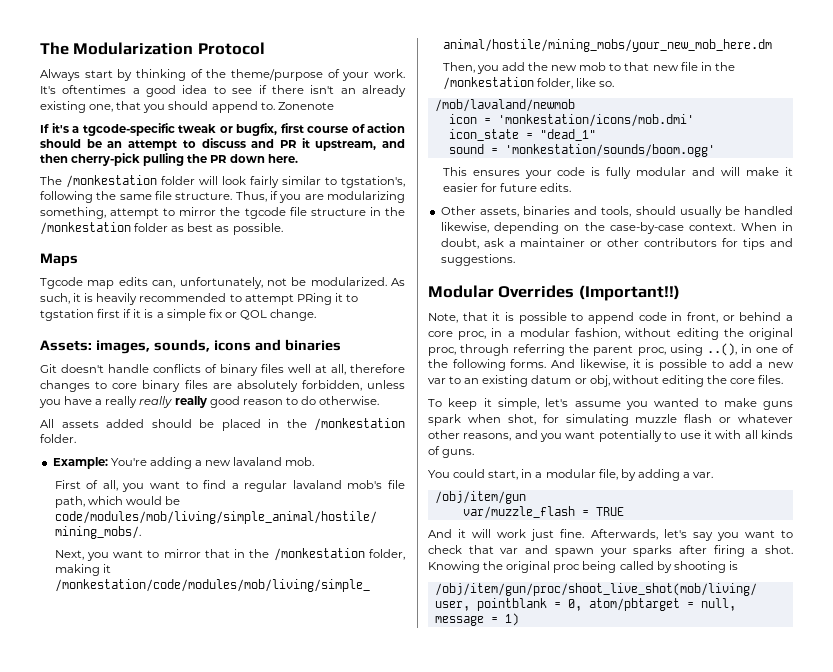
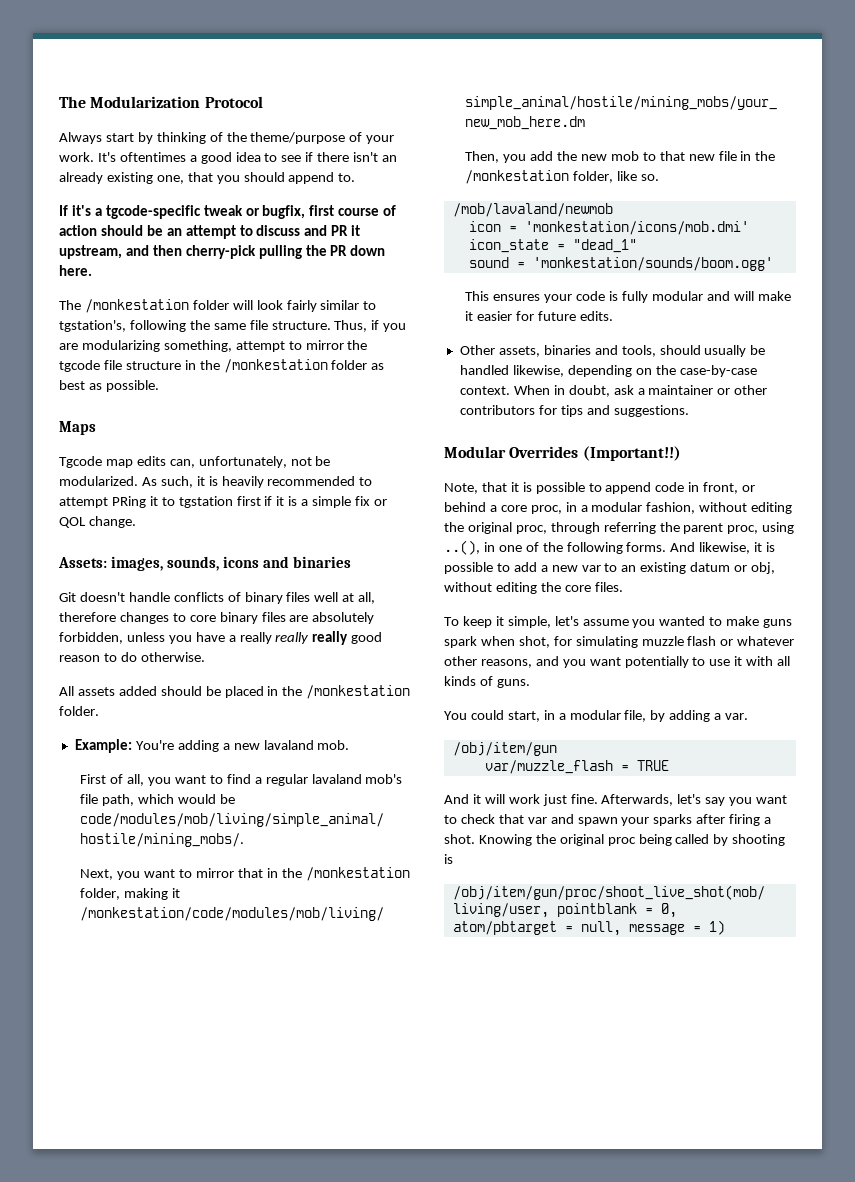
[277,102,334,110] Zonenote -> (356, 177) none

